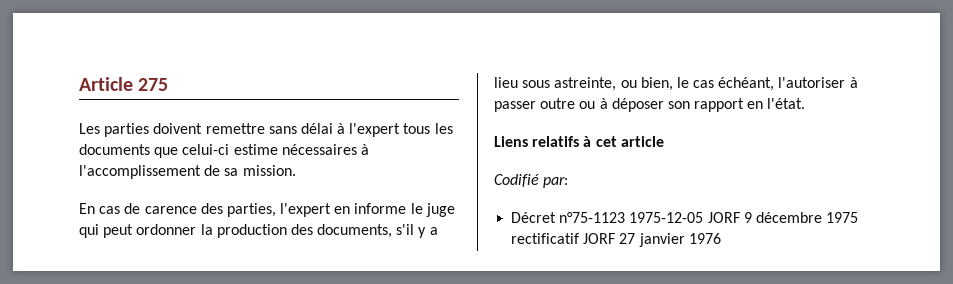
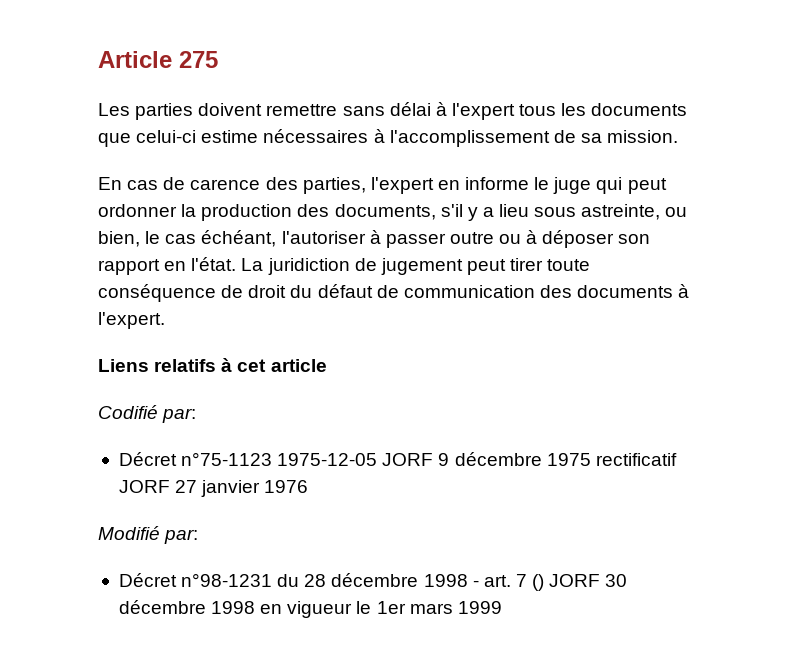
(806, 103) none -> [241,258,591,275] [98,284,690,302] [98,312,165,329] La juridiction de jugement peut tirer toute conséquence de droit du défaut de communication des documents à l'expert.
(721, 238) none -> [98,526,199,544] [118,573,628,591] [118,600,502,618] // Modifié par: // Décret n°98-1231 du 28 décembre 1998 - art. 7 () JORF 30 décembre 1998 en vigueur le 1er mars 1999

